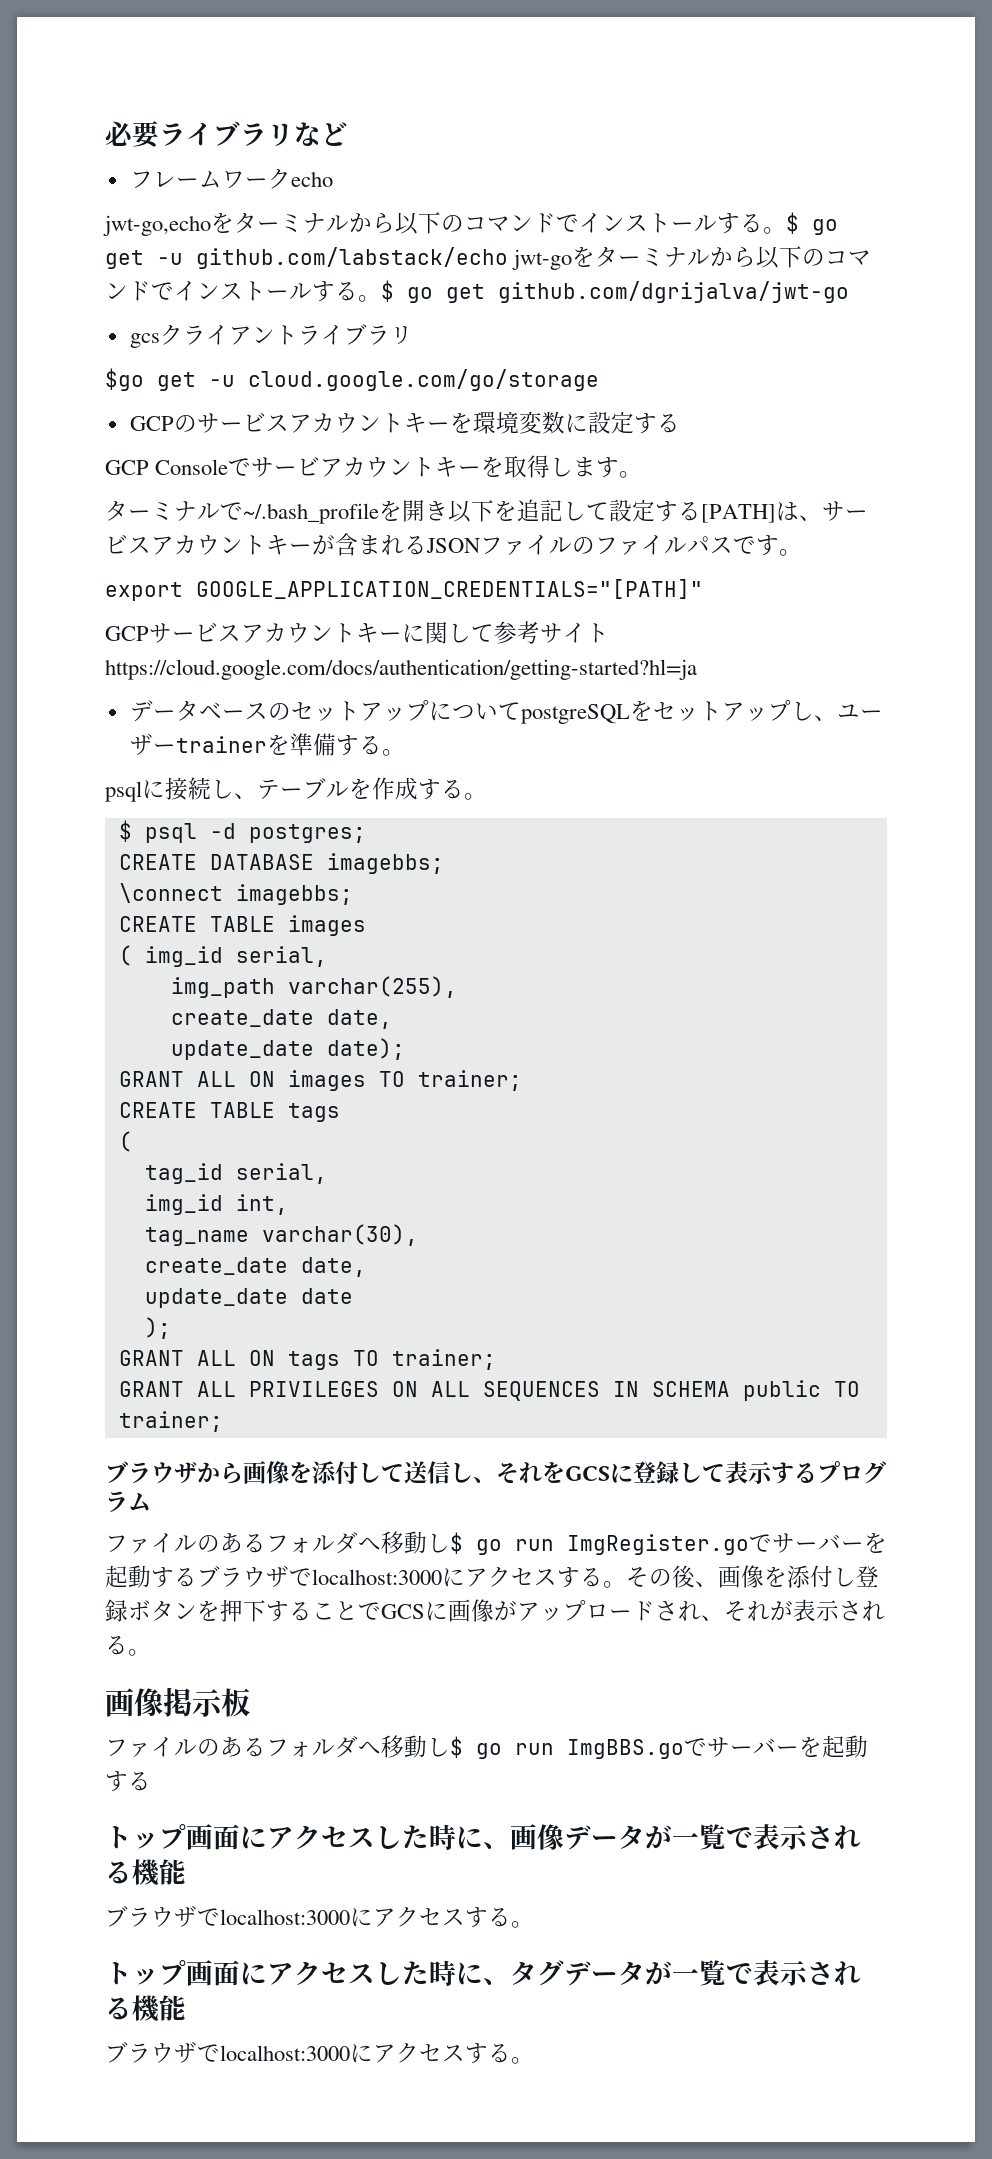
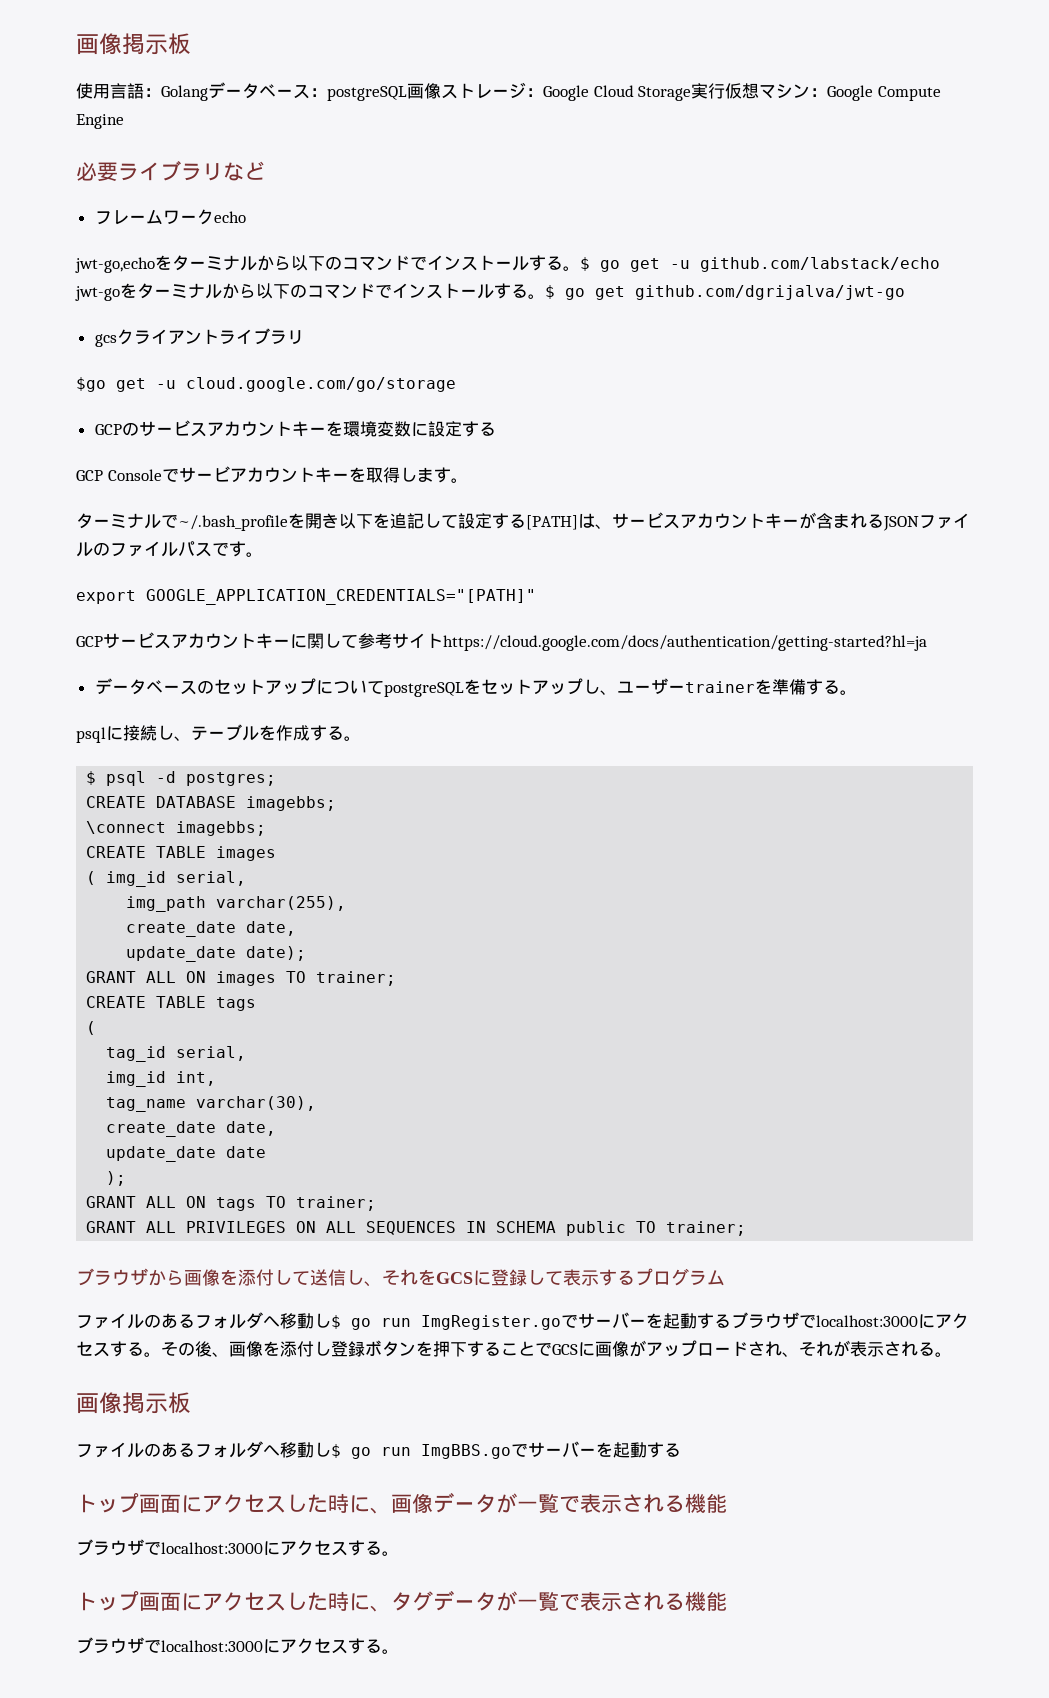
(105, 133) none -> [76,33,191,55] [76,82,941,101] [76,114,124,129] 画像掲示板 // 使用言語：Golangデータベース：postgreSQL画像ストレージ：Google Cloud Storage実行仮想マシン：Google Compute Engine //

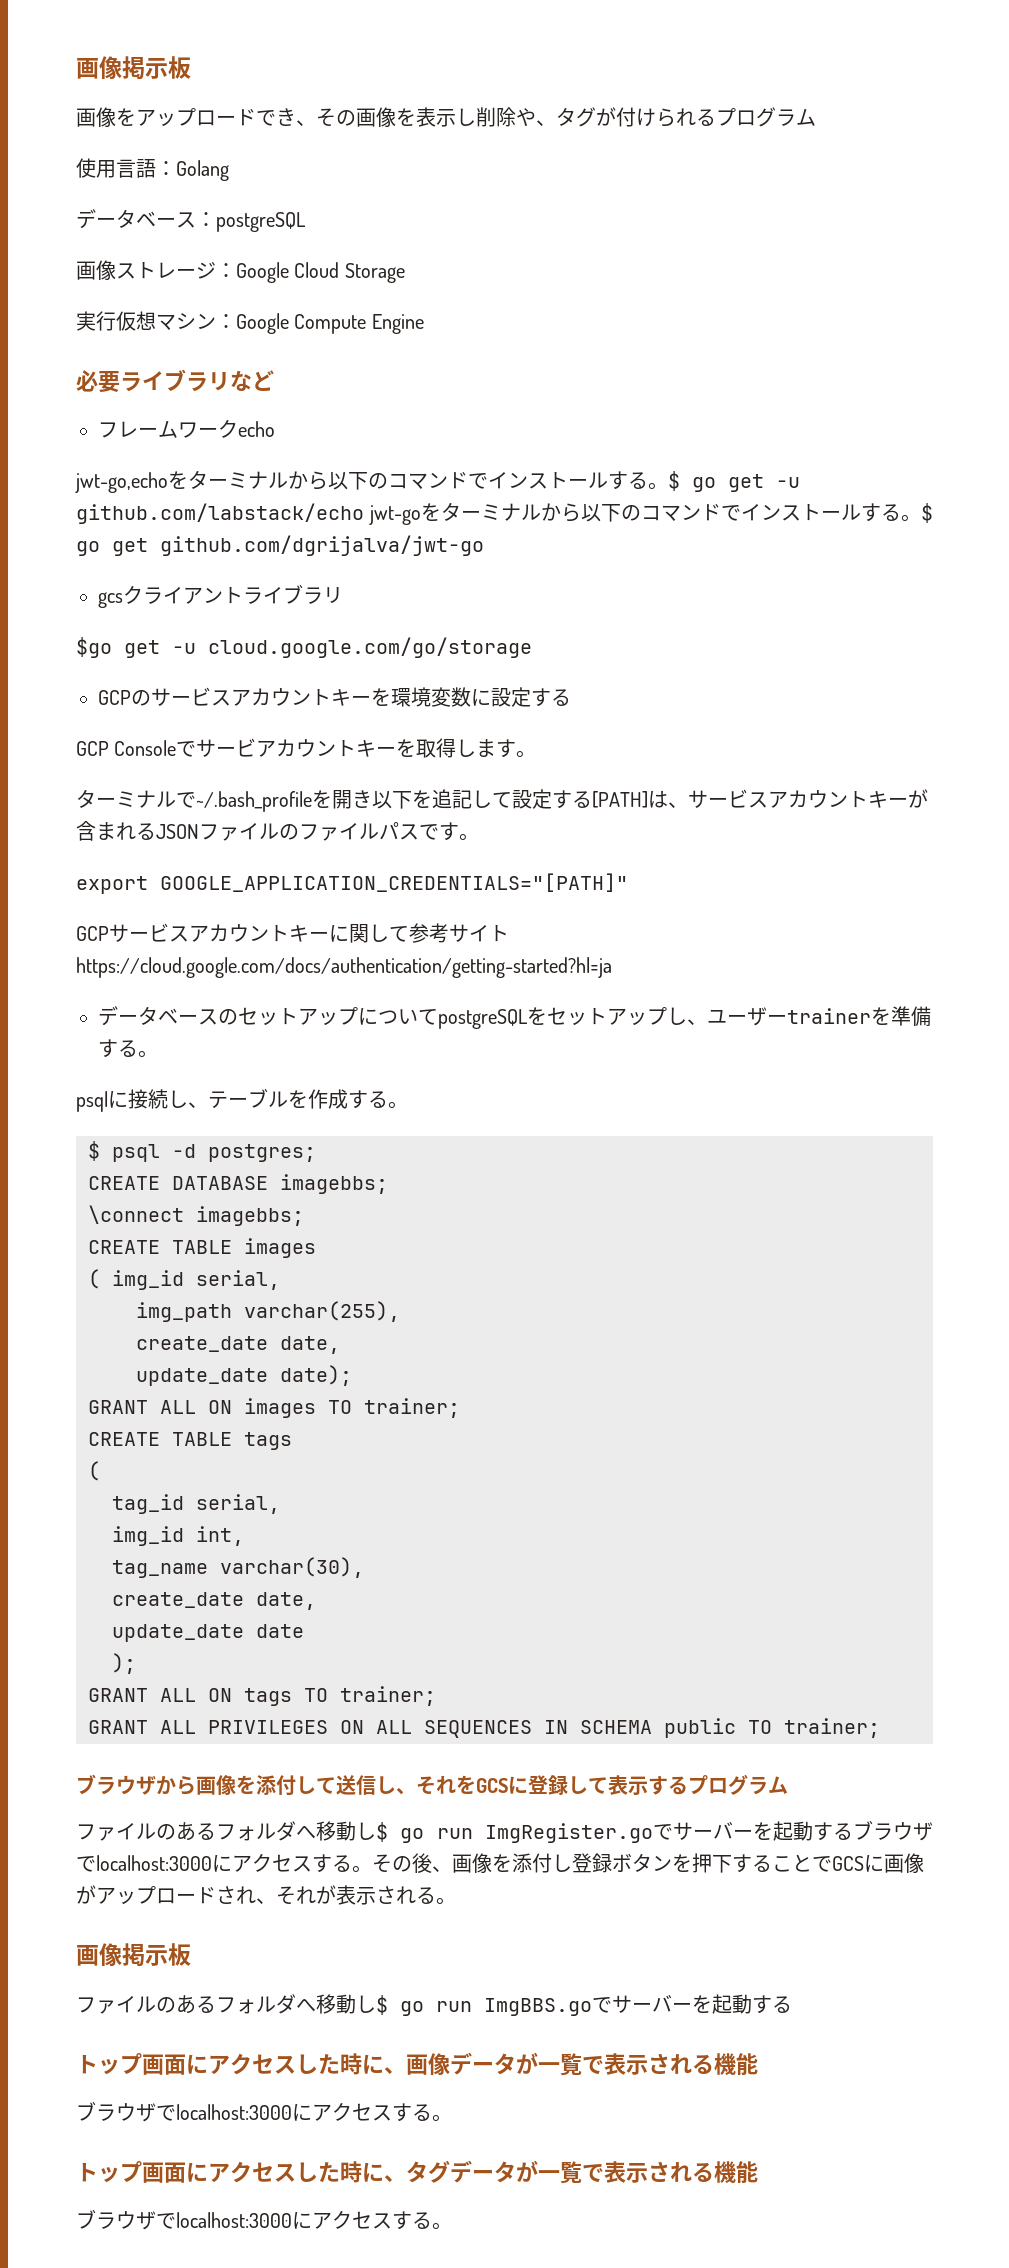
[76,33,191,55] 画像掲示板 -> [76,56,191,80] [76,107,816,127] 画像掲示板 // 画像をアップロードでき、その画像を表示し削除や、タグが付けられるプログラム
(208, 93) none -> (229, 170) //
(407, 93) none -> (306, 222) //
(692, 93) none -> (405, 273) //

